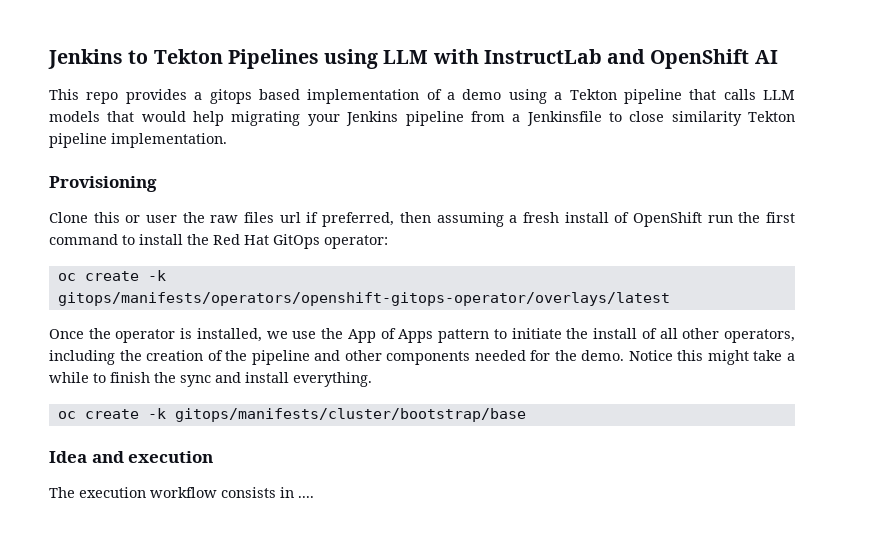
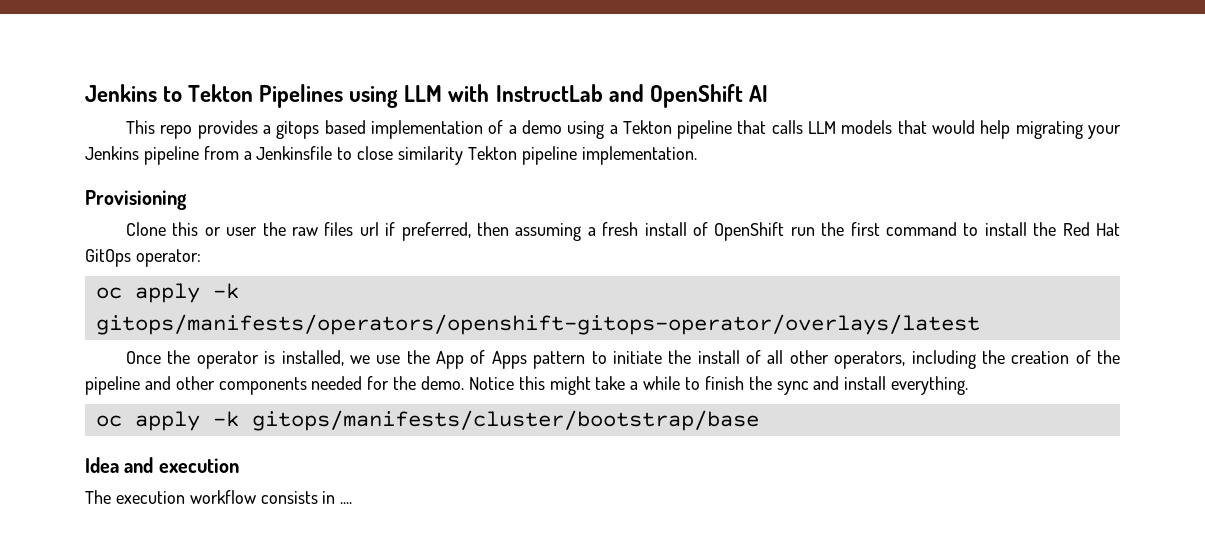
[84,271,139,281] create -> [134,283,200,303] apply
[84,409,139,419] create -> [134,411,200,431] apply

